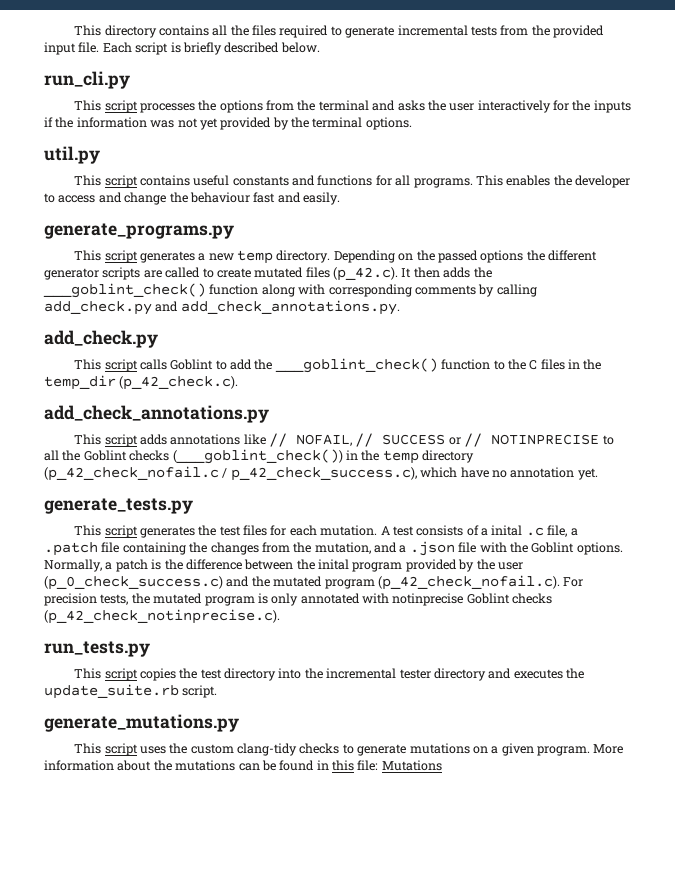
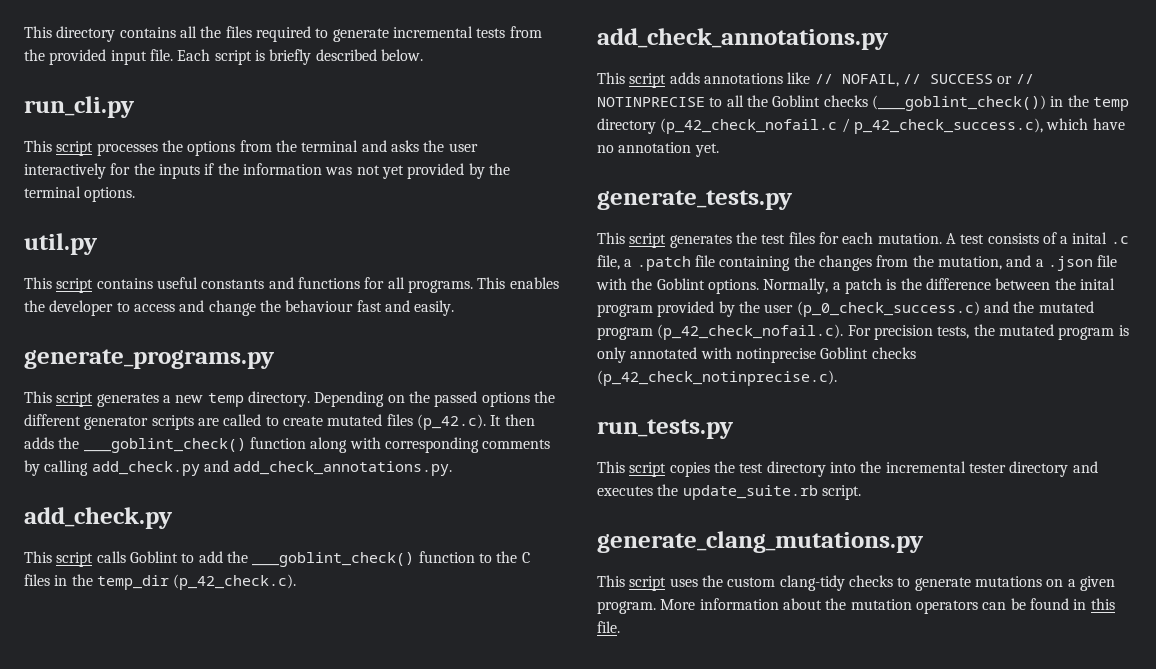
[44,714,239,732] generate_mutations.py -> [597,531,924,553] generate_clang_mutations.py
[175,760,236,771] mutations -> [850,599,978,614] mutation operators
[357,760,442,771] file: Mutations -> [597,621,620,633] file.

